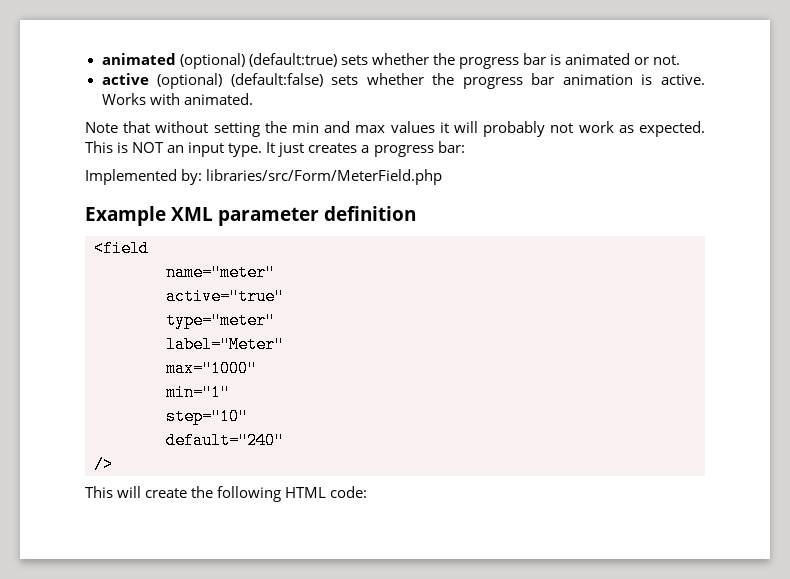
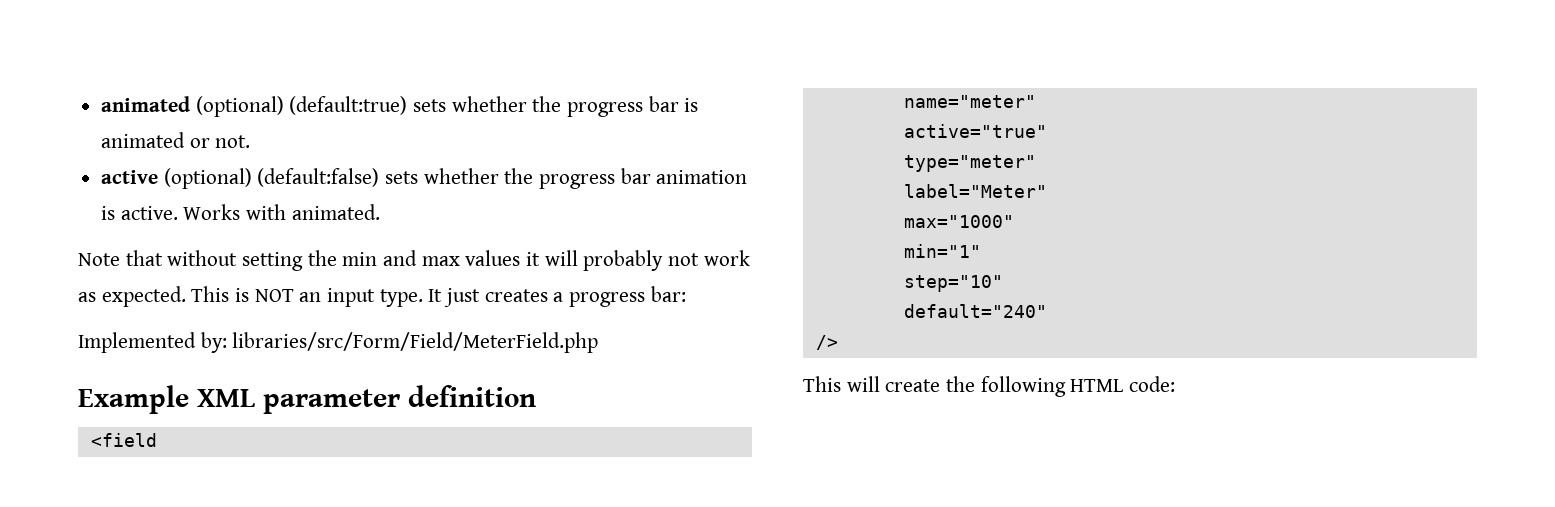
[206,169,443,185] libraries/src/Form/MeterField.php -> [232,332,599,353] libraries/src/Form/Field/MeterField.php

